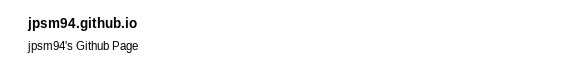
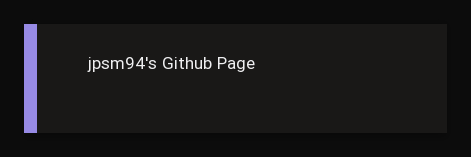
[27,17,137,31] jpsm94.github.io // -> (87, 64) none

